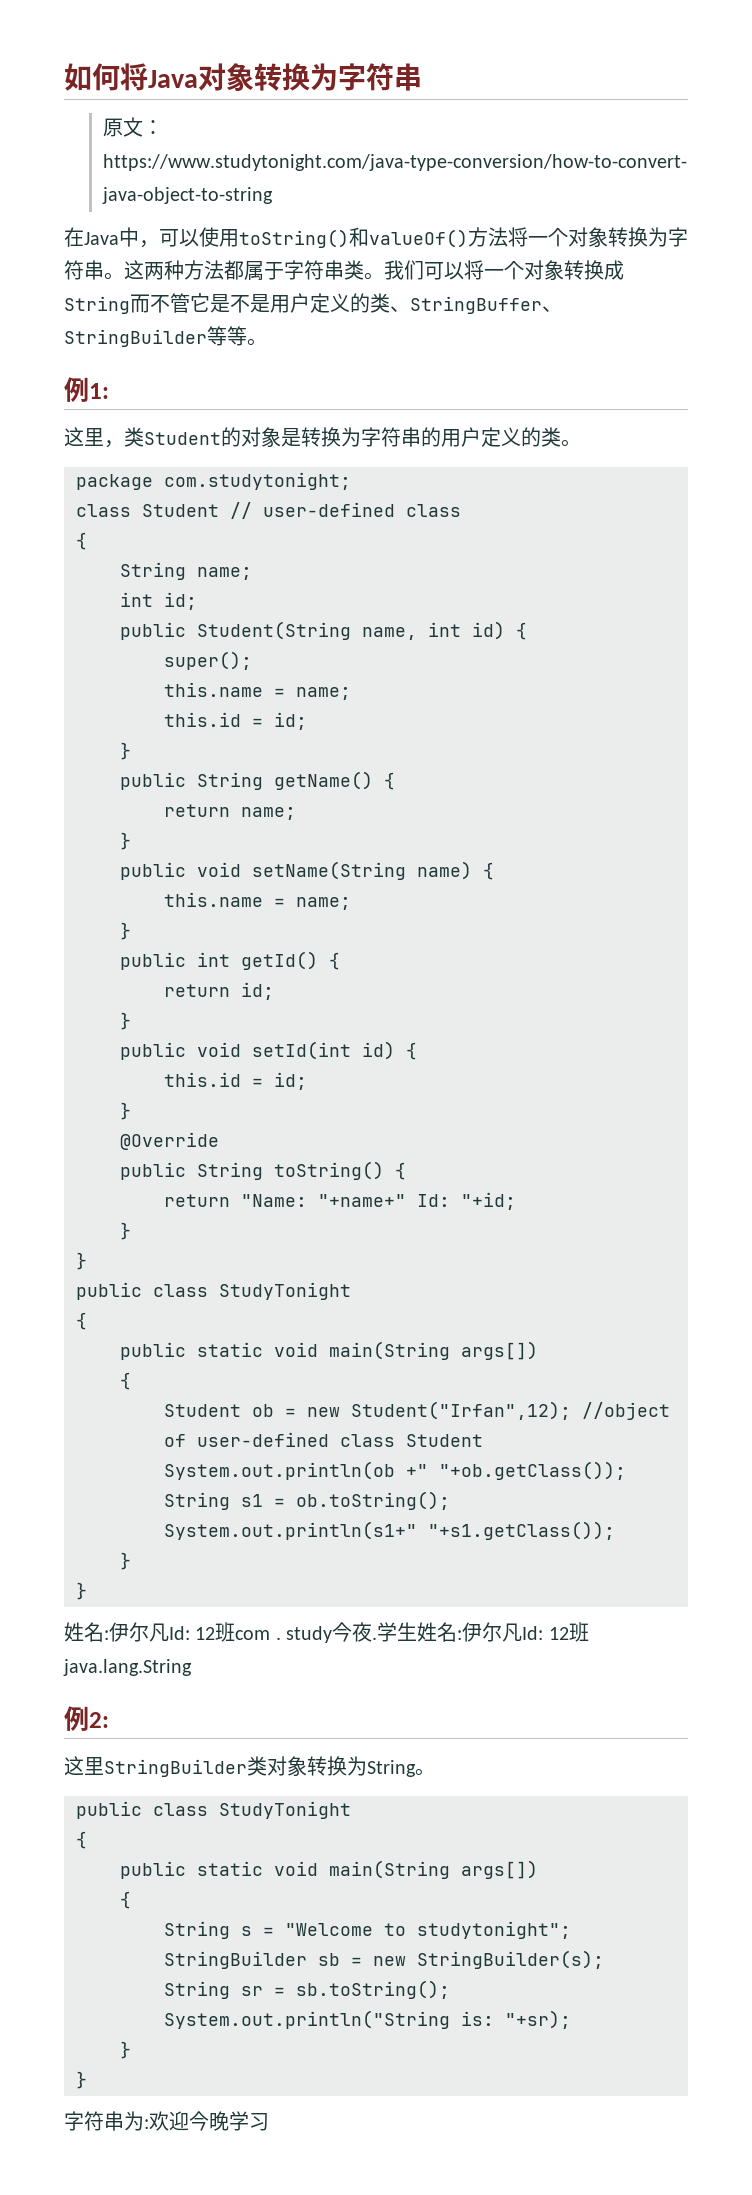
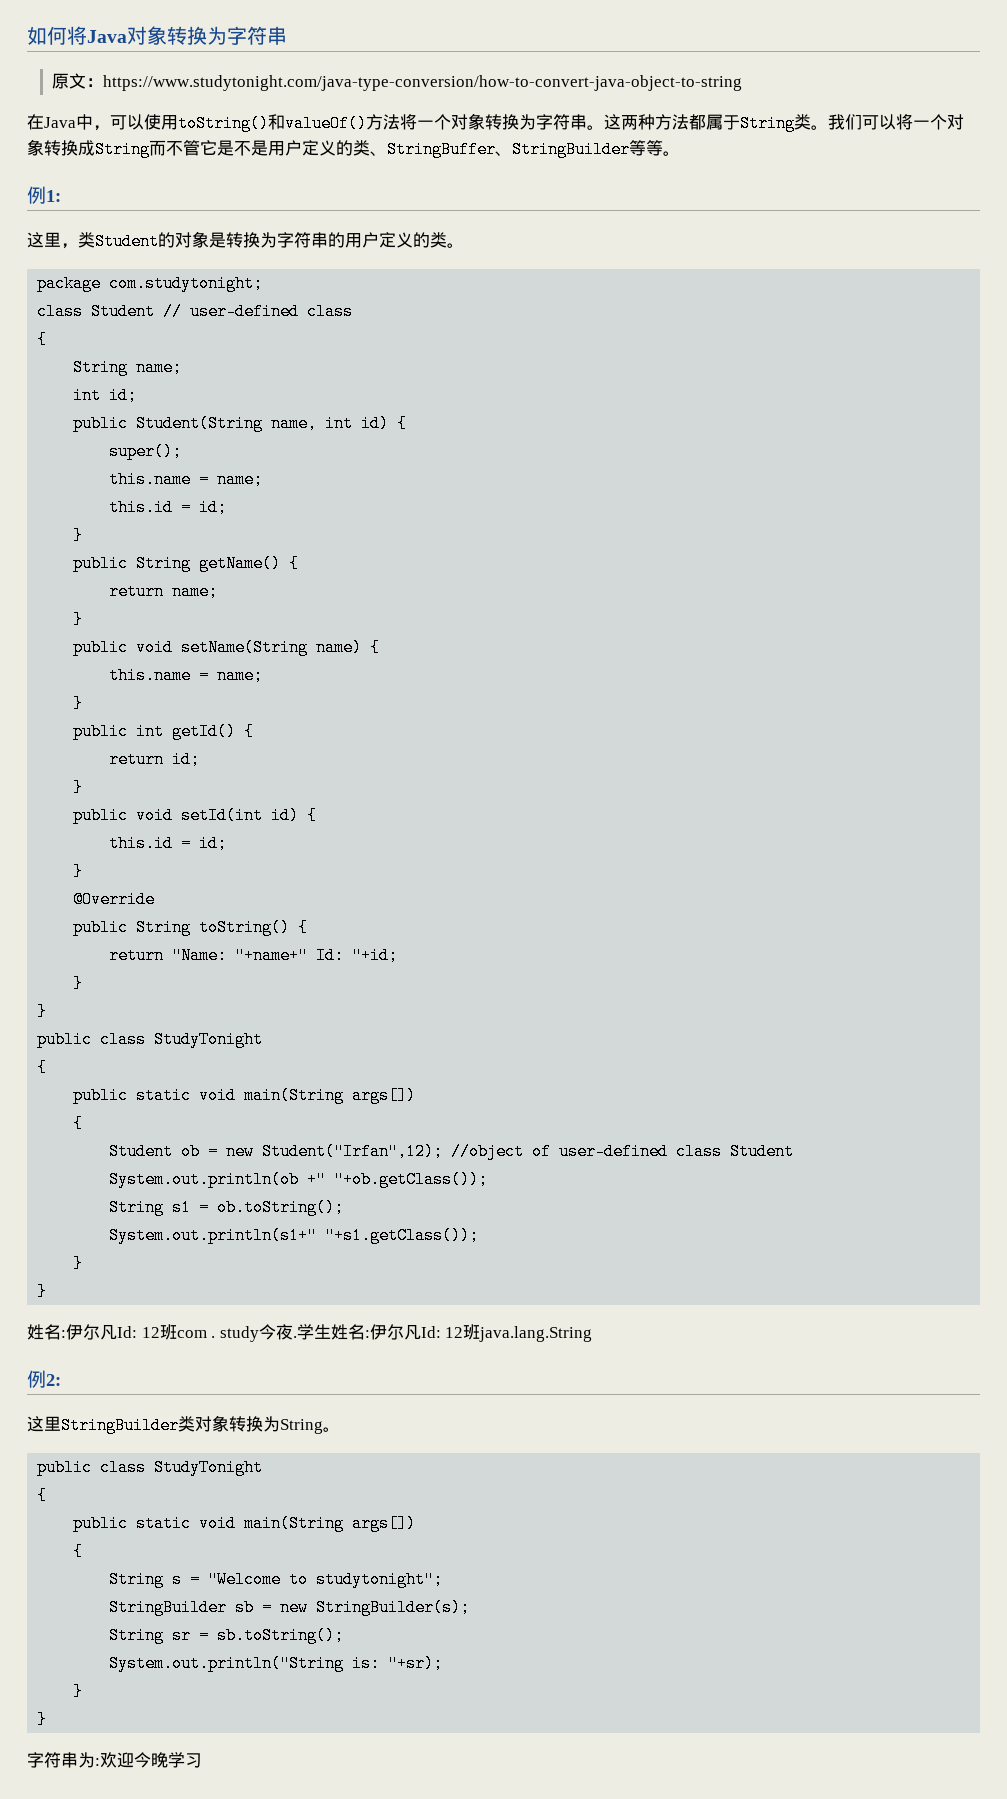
[284,260,344,280] 字符串 -> [740,115,795,132] String

